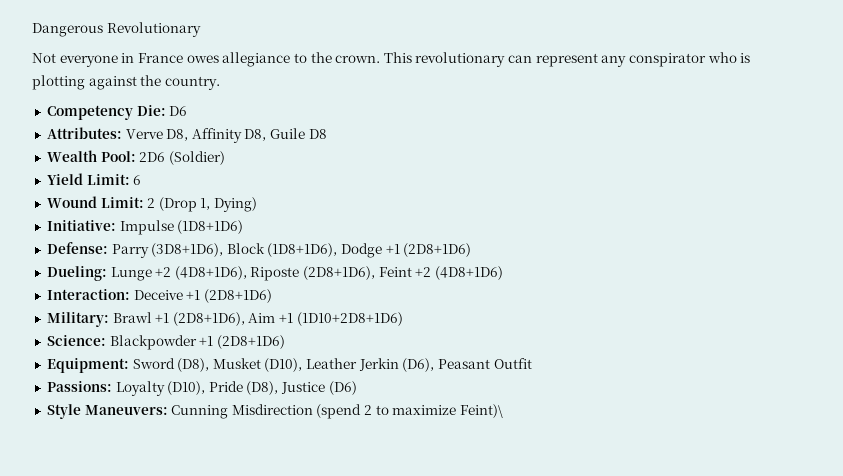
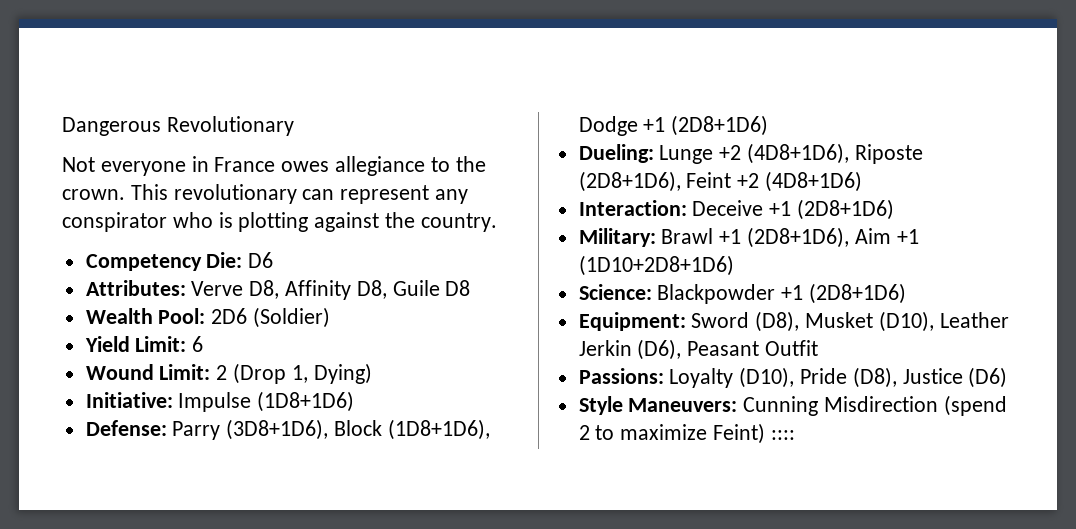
[460,404,504,418] Feint)\ -> [713,423,795,444] Feint) ::::

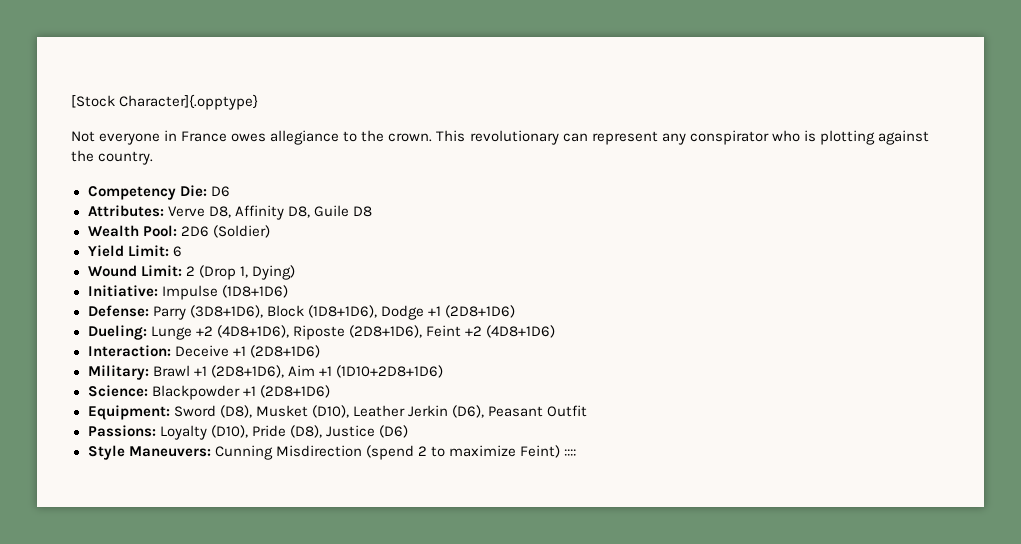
[62,116,294,136] Dangerous Revolutionary -> [71,94,259,110] [Stock Character]{.opptype}

